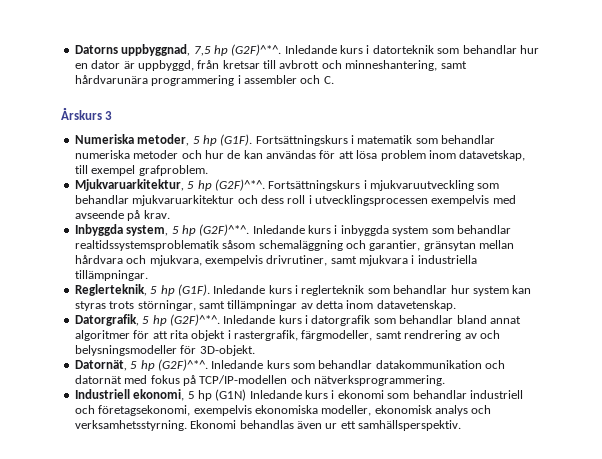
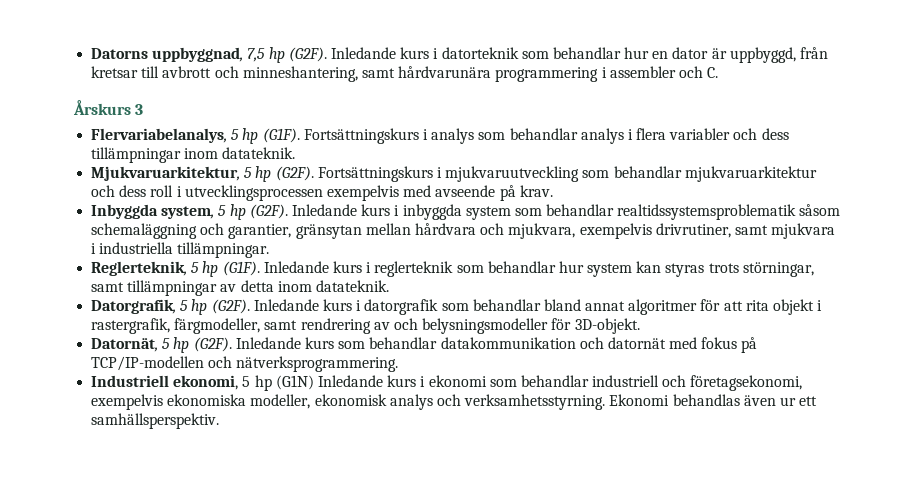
[231,44,282,56] (G2F)^*^. -> [288,47,327,62] (G2F).
[74,134,190,146] Numeriska metoder, -> [91,128,228,143] Flervariabelanalys,
[357,135,496,144] [74,150,526,161] [74,165,208,176] matematik som behandlar numeriska metoder och hur de kan användas för att lösa problem inom datavetskap, till exempel grafproblem. -> [431,128,789,144] [91,147,296,163] analys som behandlar analys i flera variabler och dess tillämpningar inom datateknik.
[214,179,265,191] (G2F)^*^. -> [275,166,314,181] (G2F).
[199,224,250,236] (G2F)^*^. -> [249,204,288,219] (G2F).
[376,300,456,311] datavetenskap. -> [315,280,389,292] datateknik.
[169,314,220,326] (G2F)^*^. -> [211,299,250,314] (G2F).
[157,359,208,371] (G2F)^*^. -> [193,337,232,352] (G2F).

